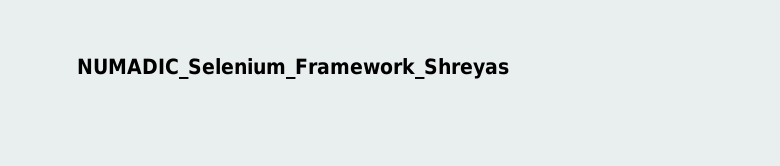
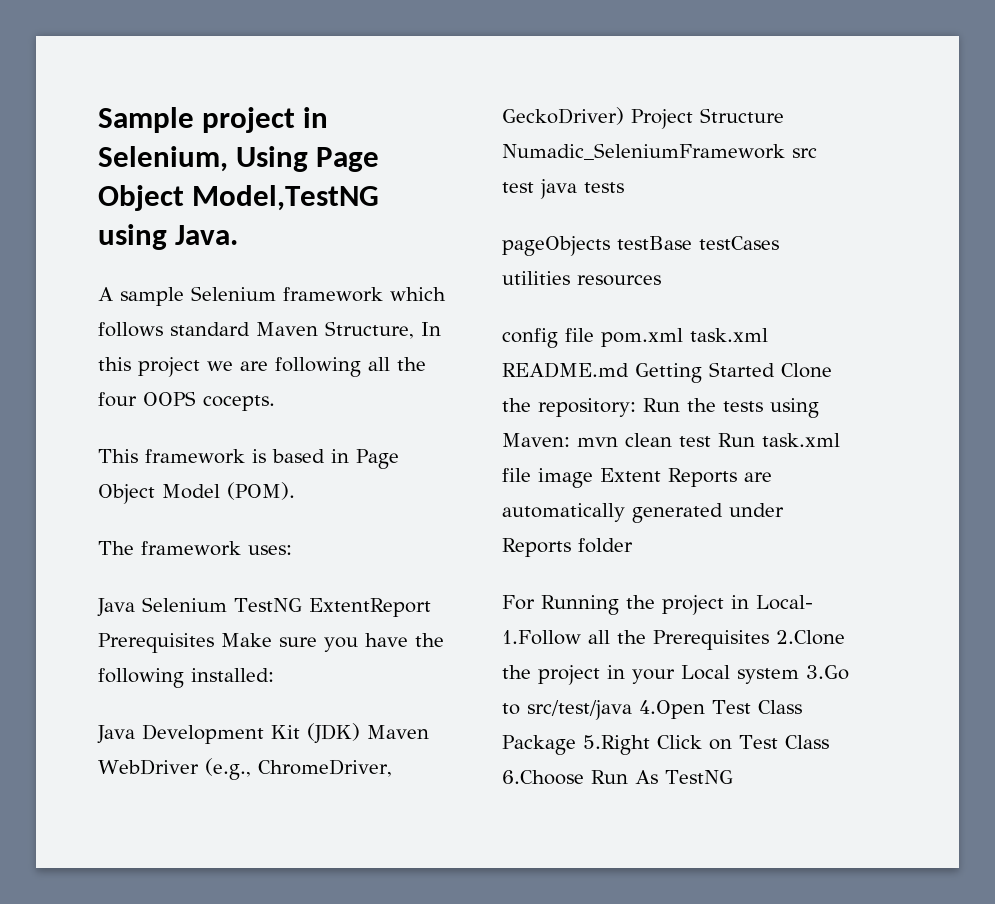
[77,58,509,79] NUMADIC_Selenium_Framework_Shreyas -> [98,107,329,133] [98,146,380,172] [98,185,380,211] [98,224,239,250] [98,286,446,306] [98,321,441,339] [98,357,426,377] [98,391,275,411] [98,449,399,469] [98,482,295,504] [98,541,292,556] [97,597,431,617] [98,633,444,653] [98,668,274,688] [97,723,430,744] [98,758,392,780] [502,107,784,129] [502,143,817,160] [502,179,624,199] [502,236,779,256] [502,271,661,286] [502,328,768,348] [502,362,832,383] [502,398,819,418] [502,433,840,447] [502,468,772,488] [502,503,784,523] [502,538,633,557] [502,595,813,615] [502,630,845,650] [502,665,849,685] [502,700,802,720] [502,735,829,755] [502,770,733,785] Sample project in Selenium, Using Page Object Model,TestNG using Java. // A sample Selenium framework which follows standard Maven Structure, In this project we are following all the four OOPS cocepts. // This framework is based in Page Object Model (POM). // The framework uses: // Java Selenium TestNG ExtentReport Prerequisites Make sure you have the following installed: // Java Development Kit (JDK) Maven WebDriver (e.g., ChromeDriver, GeckoDriver) Project Structure Numadic_SeleniumFramework src test java tests // pageObjects testBase testCases utilities resources // config file pom.xml task.xml README.md Getting Started Clone the repository: Run the tests using Maven: mvn clean test Run task.xml file image Extent Reports are automatically generated under Reports folder // For Running the project in Local- 1.Follow all the Prerequisites 2.Clone the project in your Local system 3.Go to src/test/java 4.Open Test Class Package 5.Right Click on Test Class 6.Choose Run As TestNG

